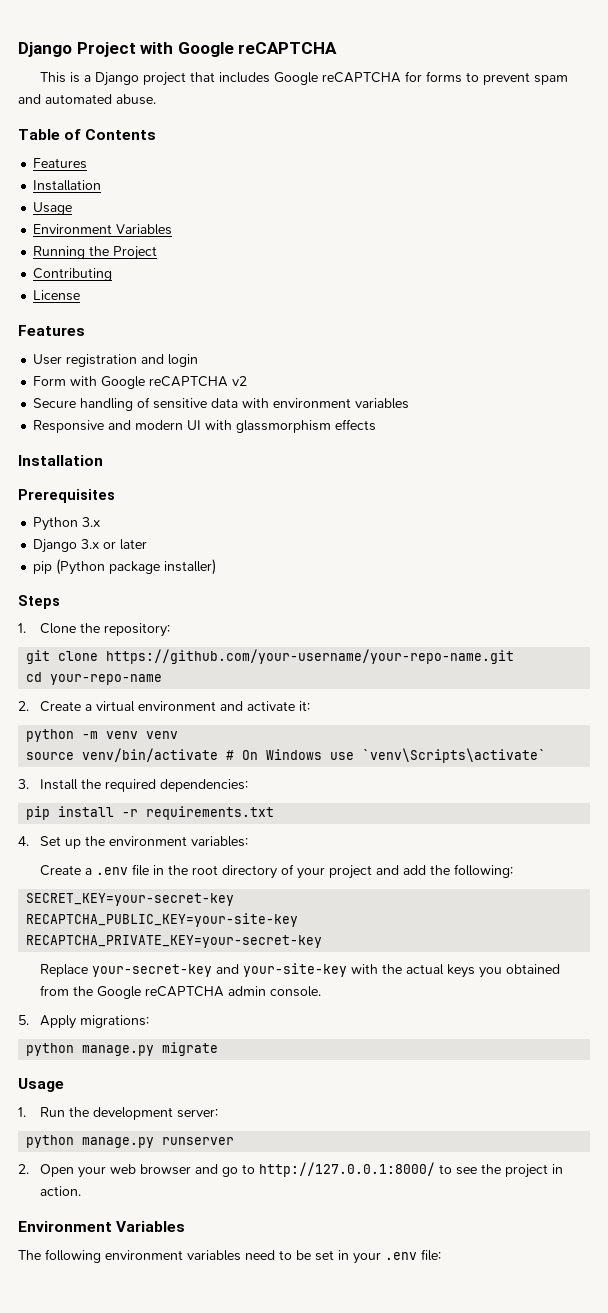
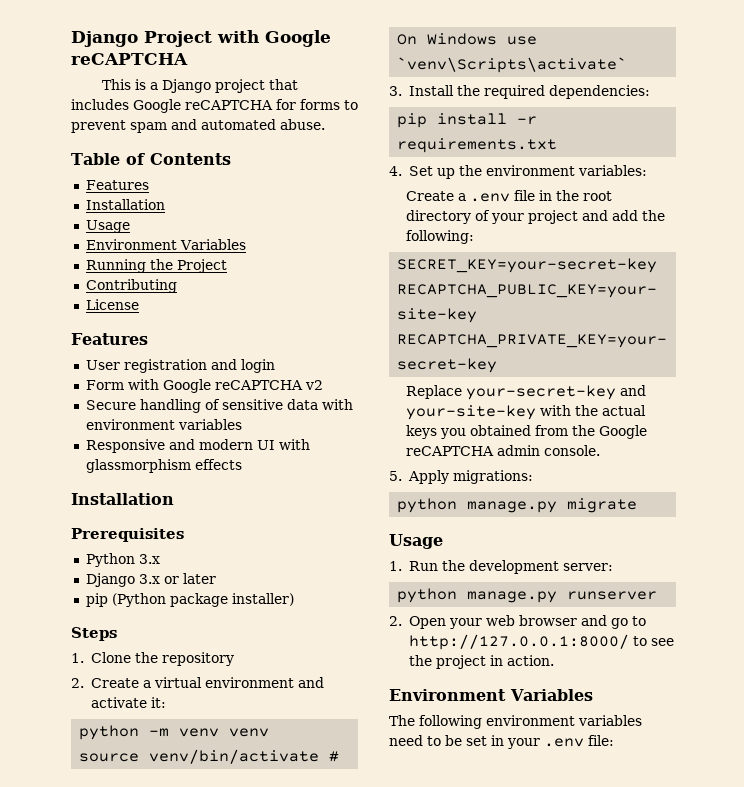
[103,623,170,637] [26,649,515,664] [26,672,163,685] repository: // git clone https://github.com/your-username/your-repo-name.git // cd your-repo-name -> [161,652,234,666] repository

